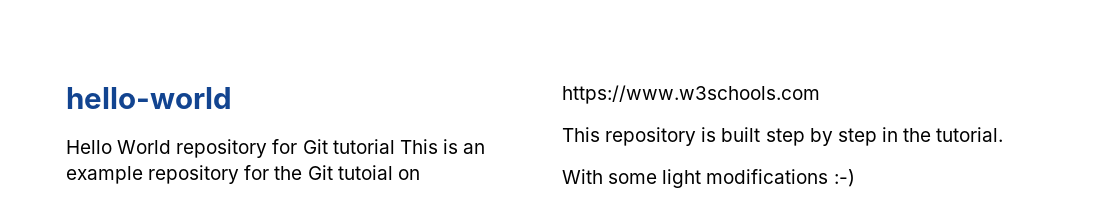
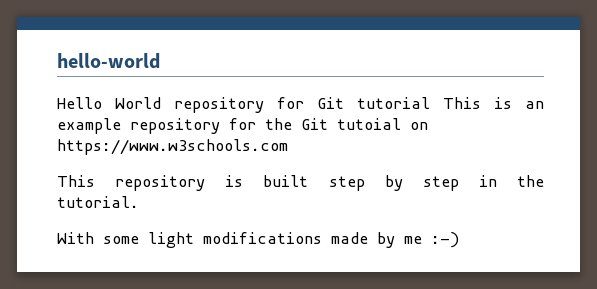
(829, 176) none -> [331,232,422,248] made by me

